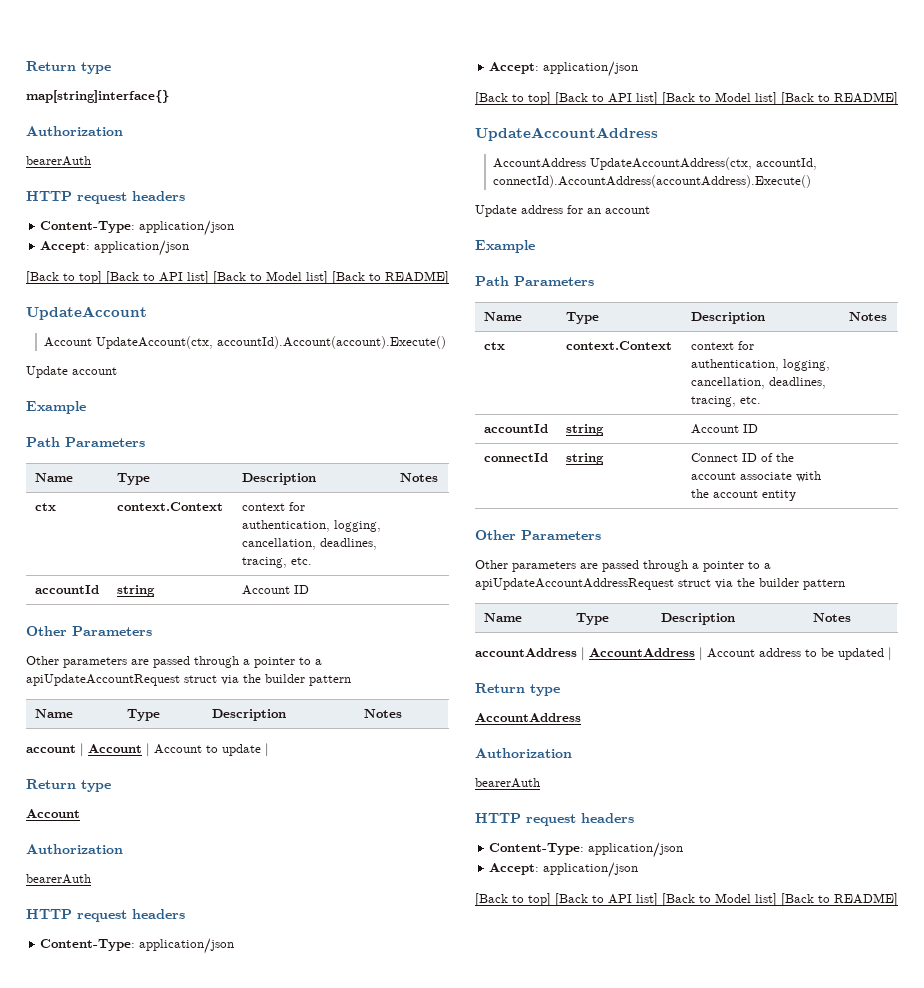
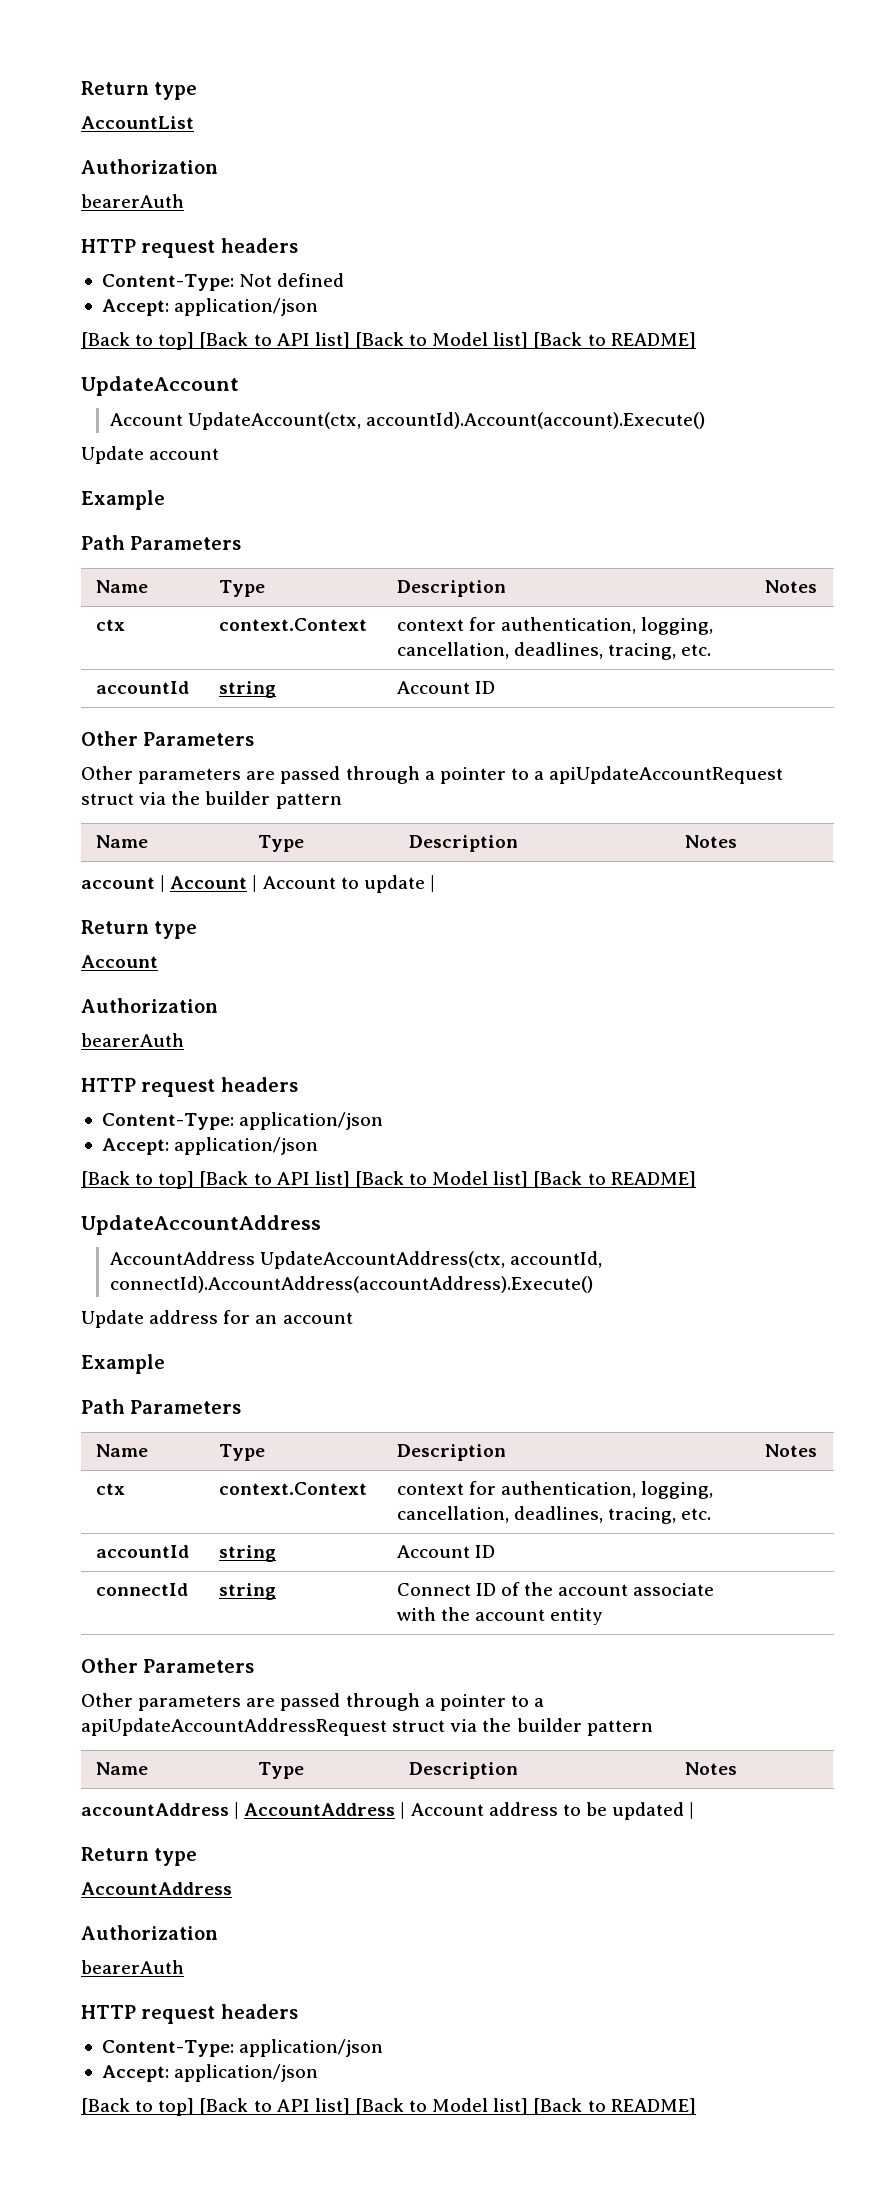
[26,61,111,74] [26,90,169,103] [26,126,123,136] [26,156,91,166] [26,191,185,204] [40,220,235,236] Return type // map[string]interface{} // Authorization // bearerAuth // HTTP request headers // Content-Type: application/json -> [81,81,198,100] [81,116,194,129] [81,159,218,174] [81,194,184,208] [81,238,298,258] [101,273,345,291] Return type // AccountList // Authorization // bearerAuth // HTTP request headers // Content-Type: Not defined

